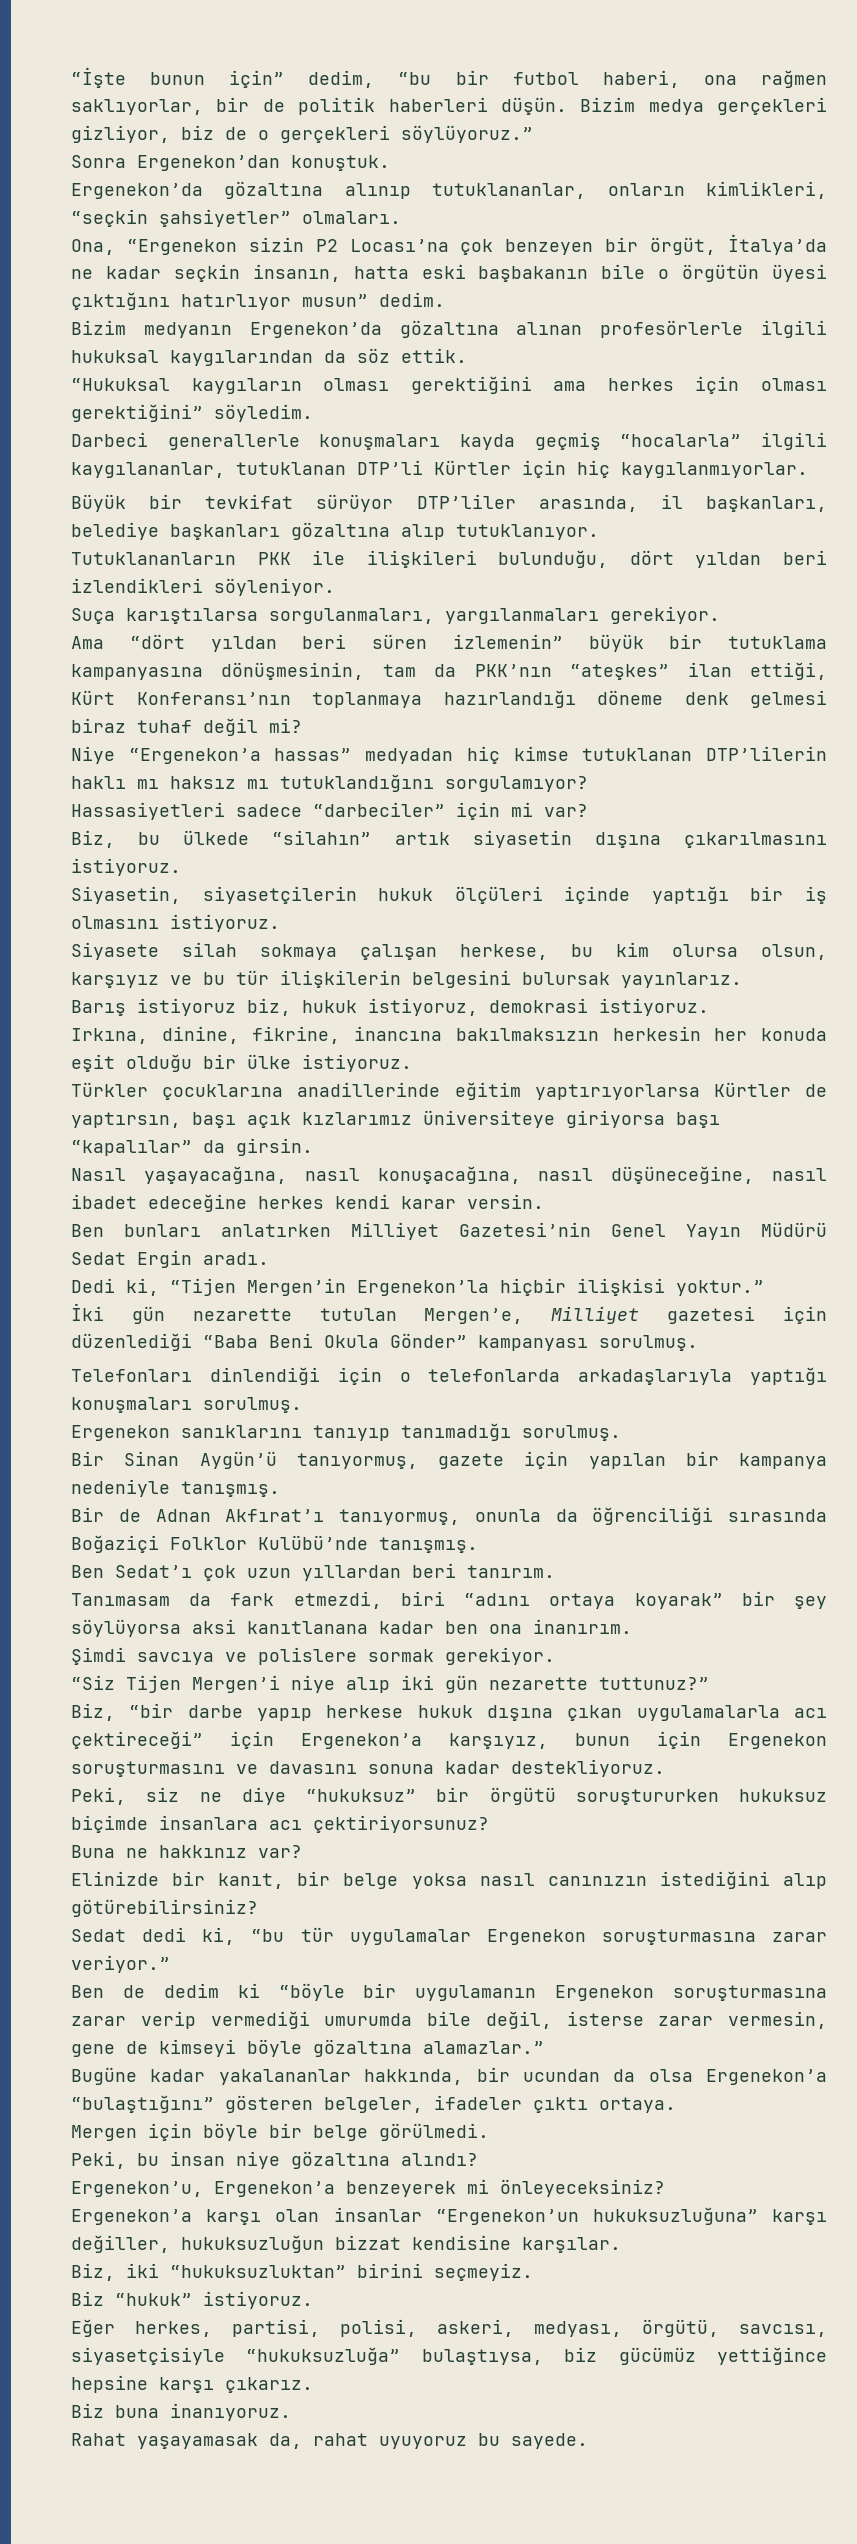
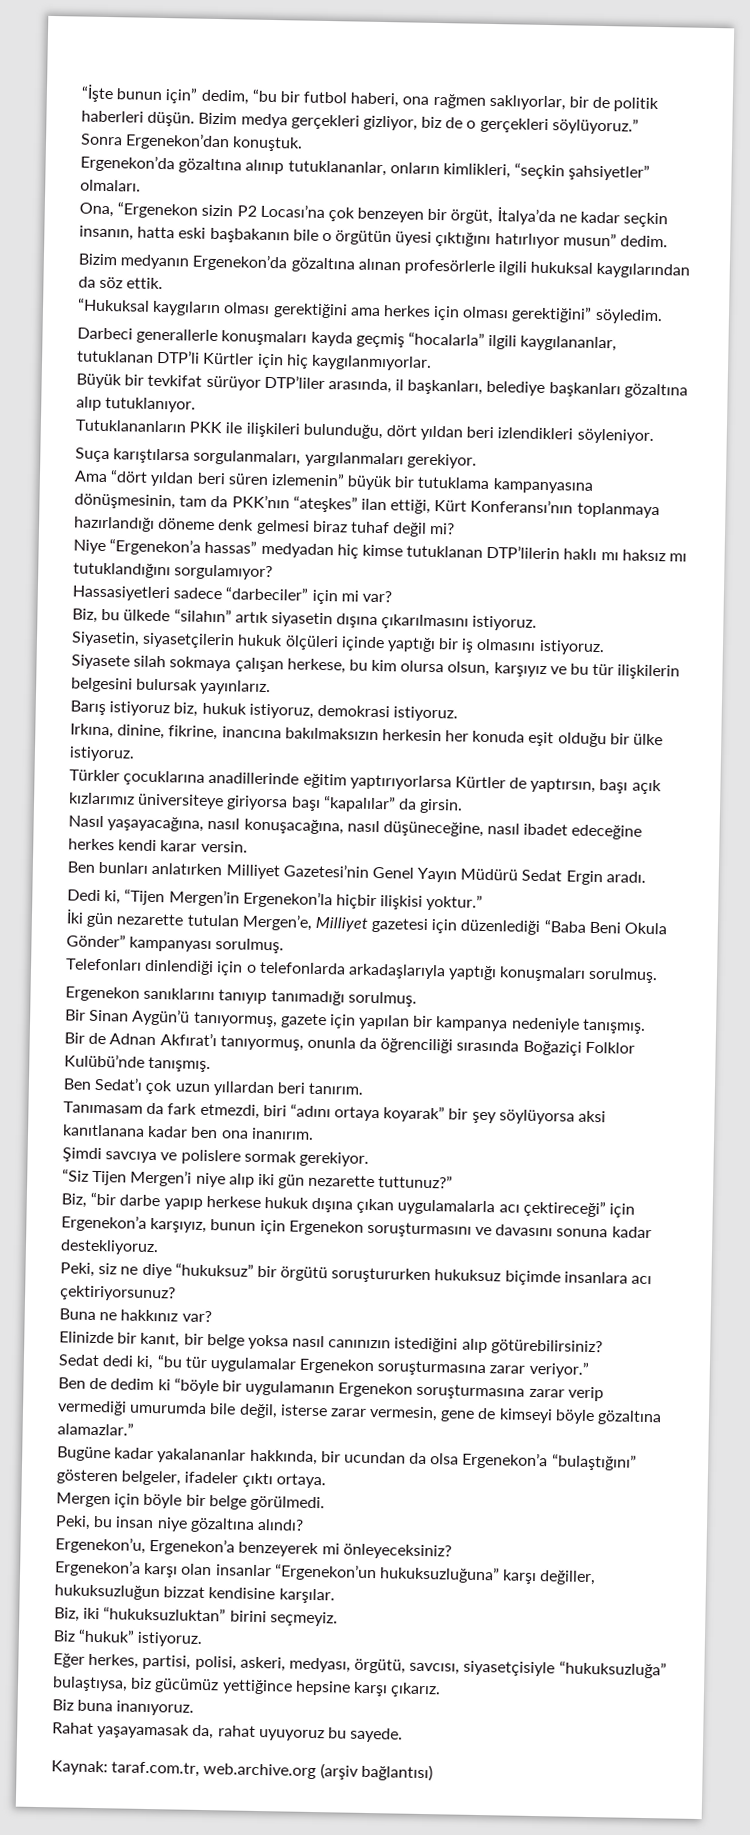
(588, 2441) none -> [51,1760,433,1782] // Kaynak: taraf.com.tr, web.archive.org (arşiv bağlantısı)

